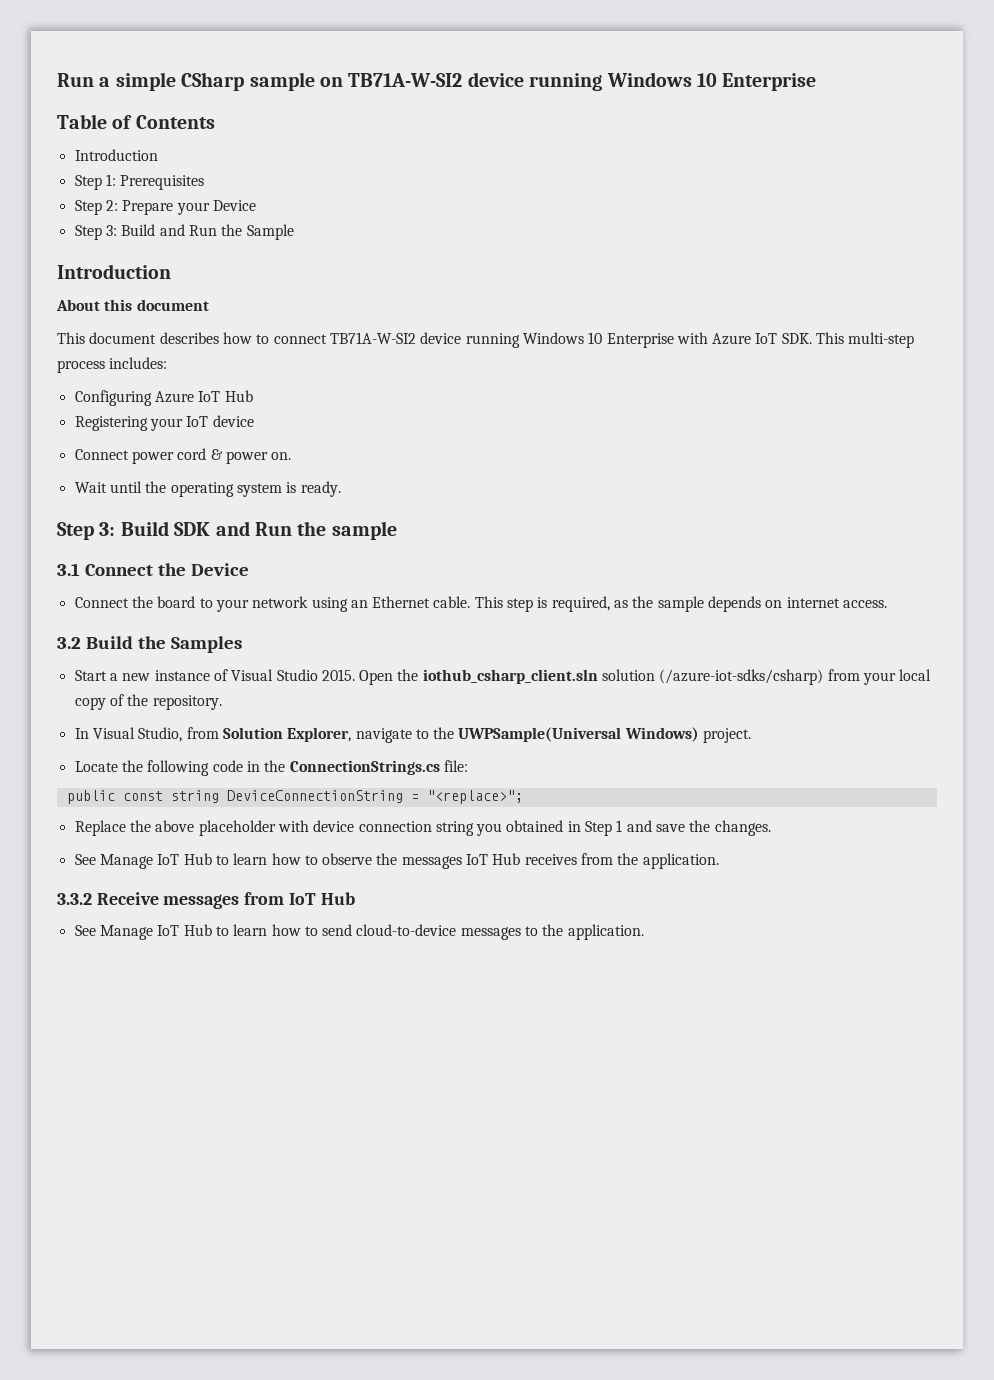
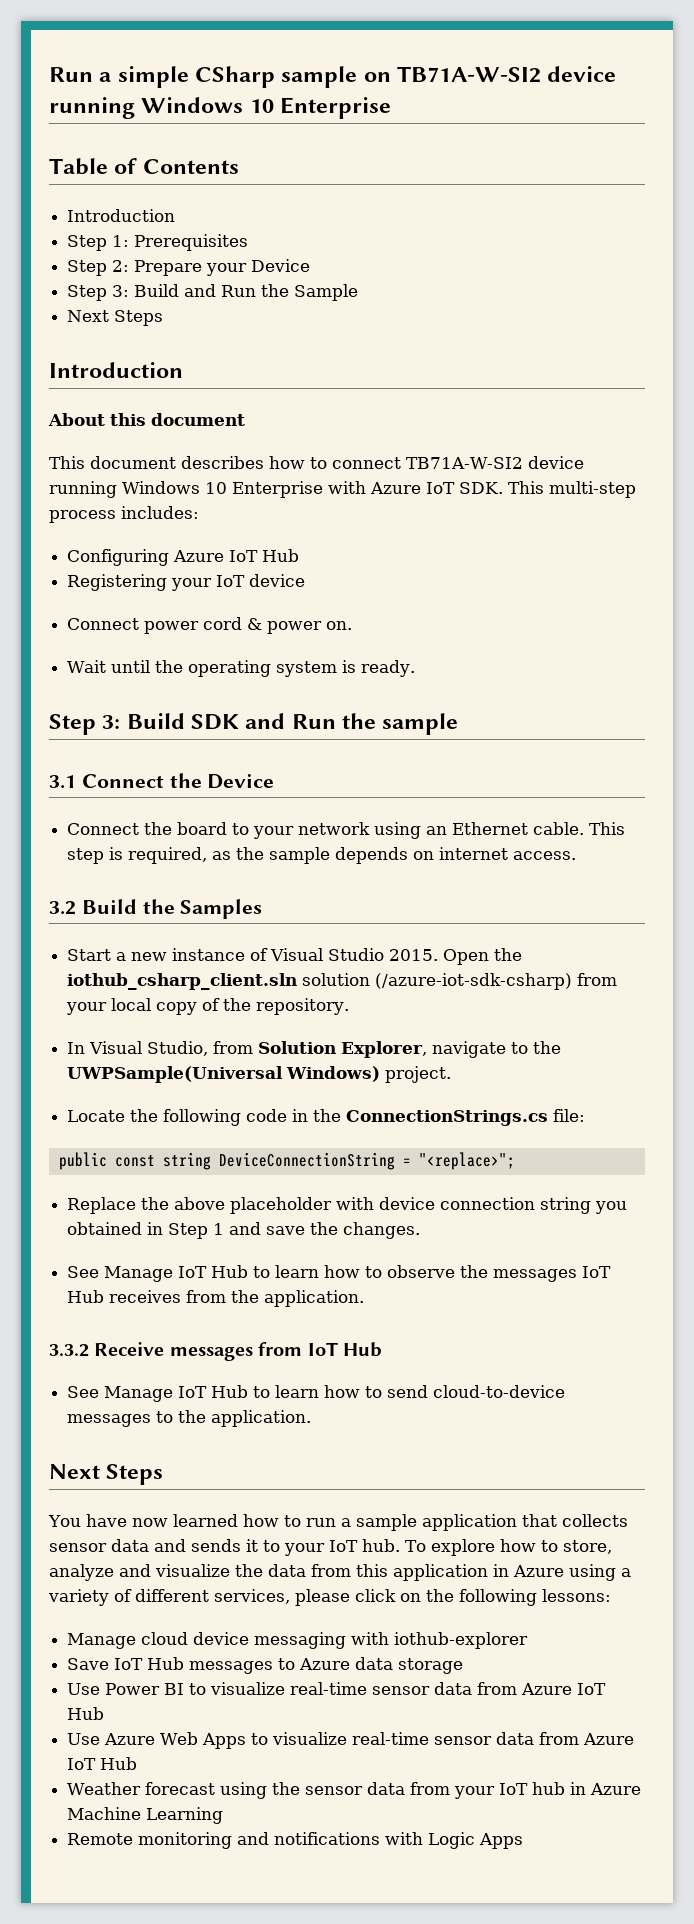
(294, 232) none -> [67,310,164,326] // Next Steps
[659,669,824,685] (/azure-iot-sdks/csharp) -> [375,973,573,990] (/azure-iot-sdk-csharp)
(644, 932) none -> [49,1464,164,1485] [48,1514,628,1531] [49,1539,612,1556] [49,1564,631,1581] [48,1589,611,1606] [67,1632,529,1649] [67,1657,464,1674] [67,1682,607,1695] [67,1707,105,1720] [67,1732,635,1749] [67,1757,138,1770] [67,1782,642,1799] [67,1807,224,1824] [67,1832,524,1849] // Next Steps // You have now learned how to run a sample application that collects sensor data and sends it to your IoT hub. To explore how to store, analyze and visualize the data from this application in Azure using a variety of different services, please click on the following lessons: // Manage cloud device messaging with iothub-explorer // Save IoT Hub messages to Azure data storage // Use Power BI to visualize real-time sensor data from Azure IoT Hub // Use Azure Web Apps to visualize real-time sensor data from Azure IoT Hub // Weather forecast using the sensor data from your IoT hub in Azure Machine Learning // Remote monitoring and notifications with Logic Apps

